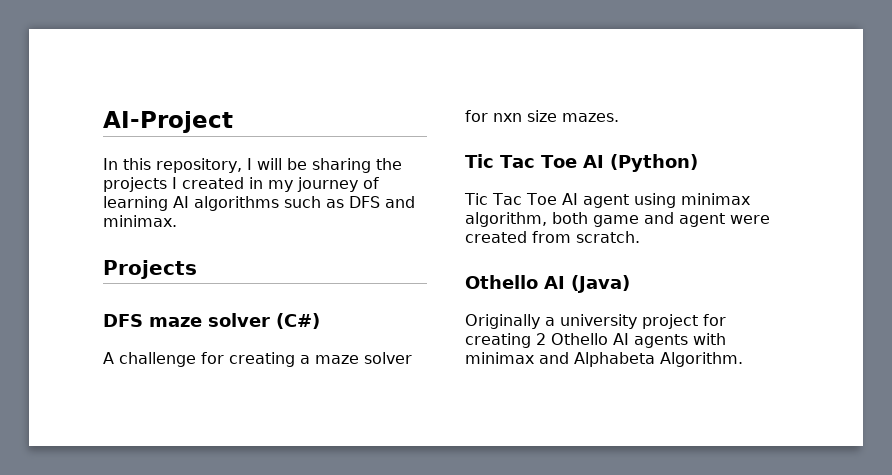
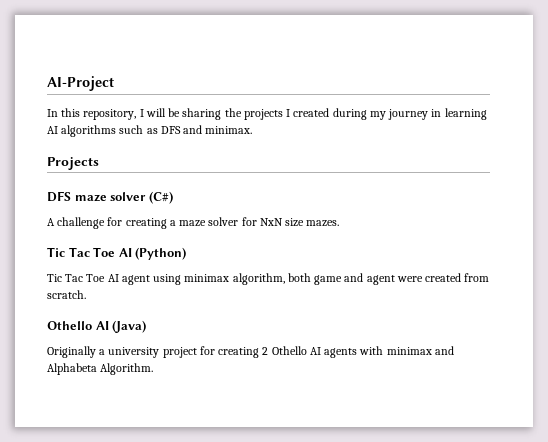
[249,177,263,189] in -> [332,108,367,120] during
[363,177,379,189] of -> [431,109,442,117] in
[493,113,522,122] nxn -> [259,218,283,226] NxN

